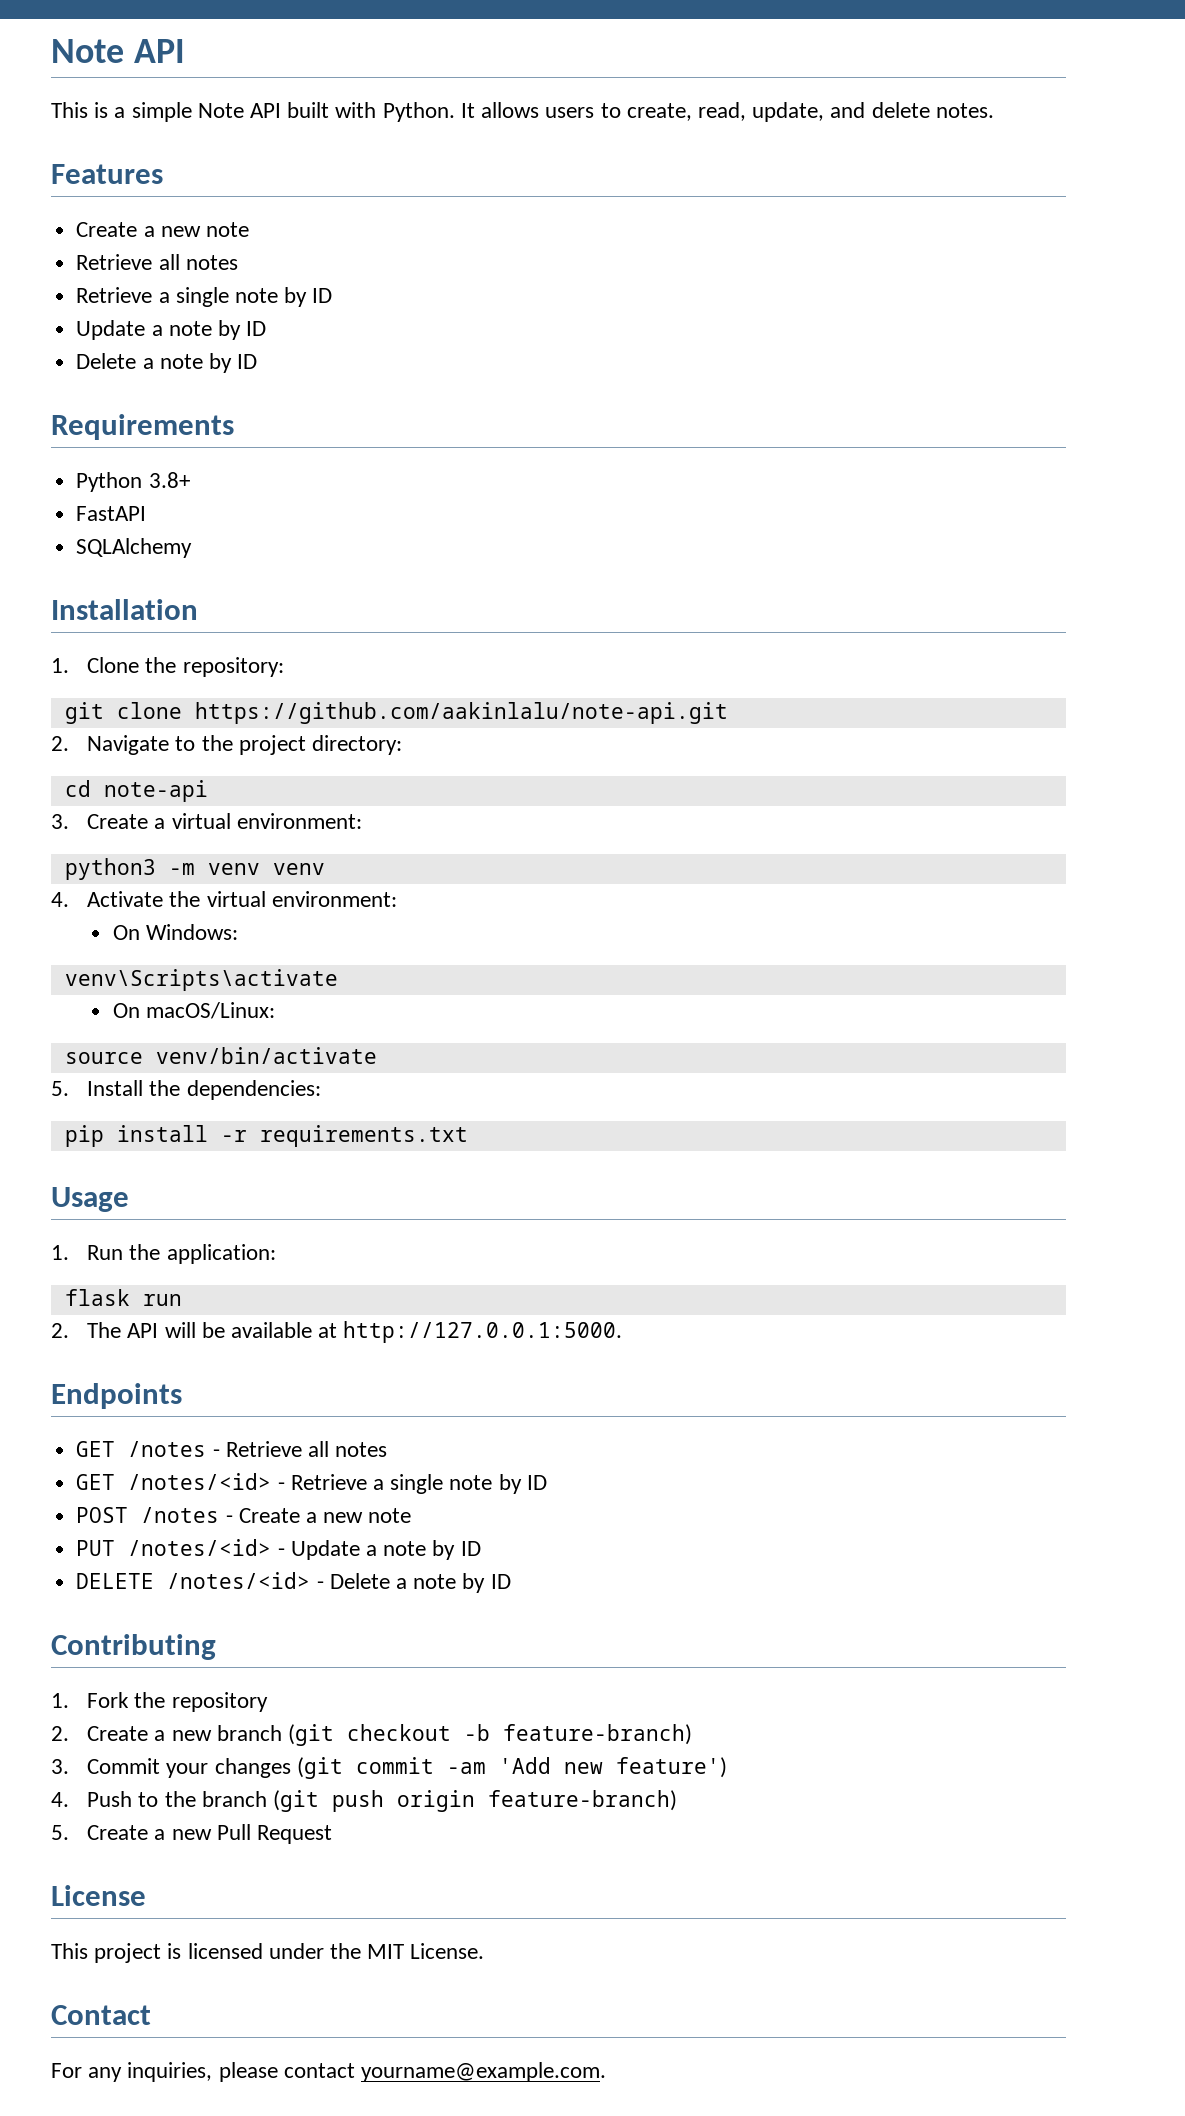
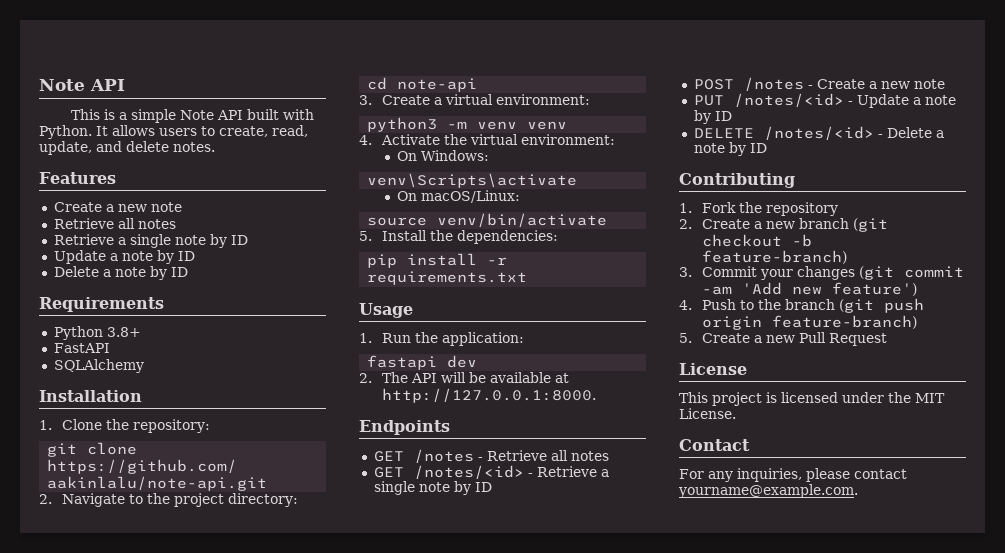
[64,1289,182,1306] flask run -> [367,355,478,370] fastapi dev
[343,1321,623,1343] http://127.0.0.1:5000. -> [382,388,597,403] http://127.0.0.1:8000.

